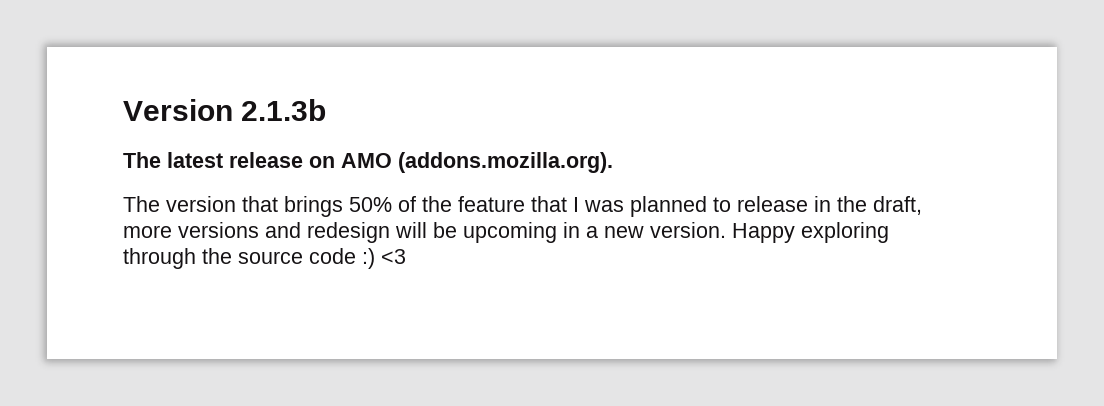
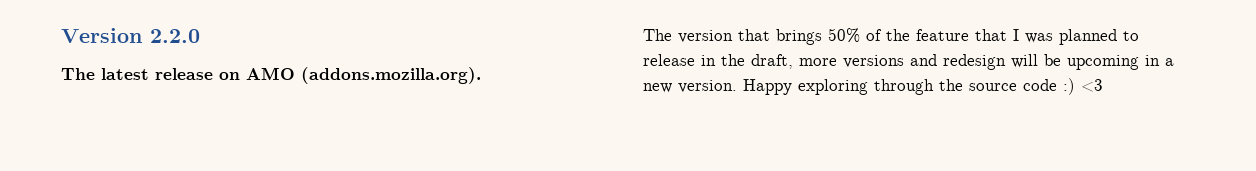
[241,99,327,121] 2.1.3b -> [150,29,200,43] 2.2.0

